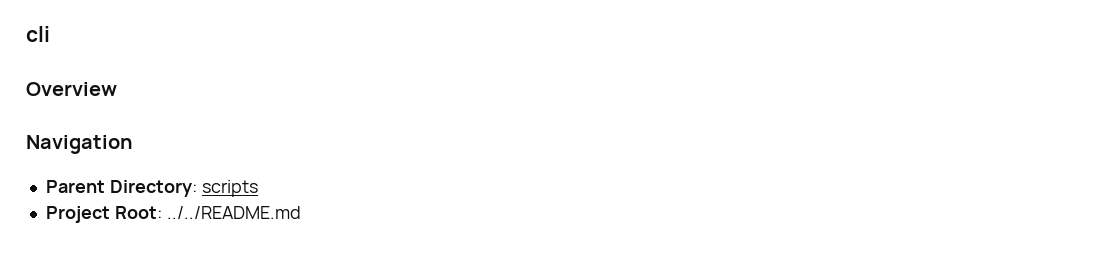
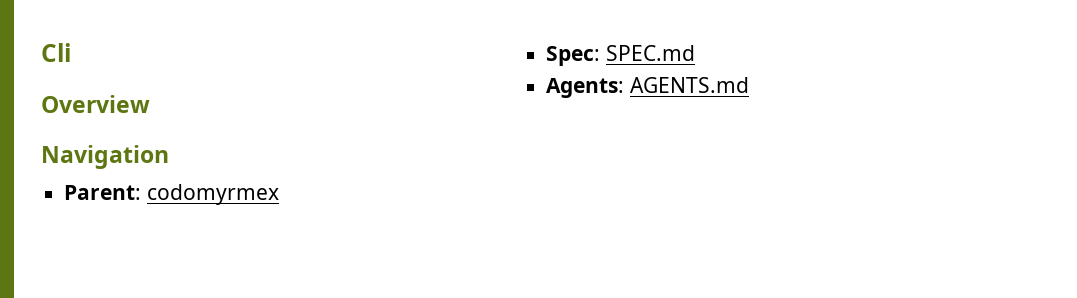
[26,26,50,42] cli -> [41,43,71,62] Cli
[45,180,258,197] [45,206,301,223] Parent Directory: scripts // Project Root: ../../README.md -> [64,184,279,205] [546,45,695,66] [546,77,749,98] Parent: codomyrmex // Spec: SPEC.md // Agents: AGENTS.md

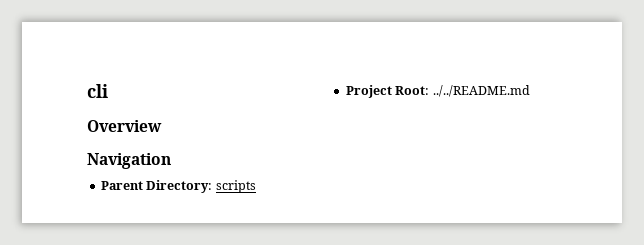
[41,43,71,62] Cli -> [87,84,108,98] cli
[64,184,279,205] [546,45,695,66] [546,77,749,98] Parent: codomyrmex // Spec: SPEC.md // Agents: AGENTS.md -> [100,180,256,193] [345,85,530,98] Parent Directory: scripts // Project Root: ../../README.md

